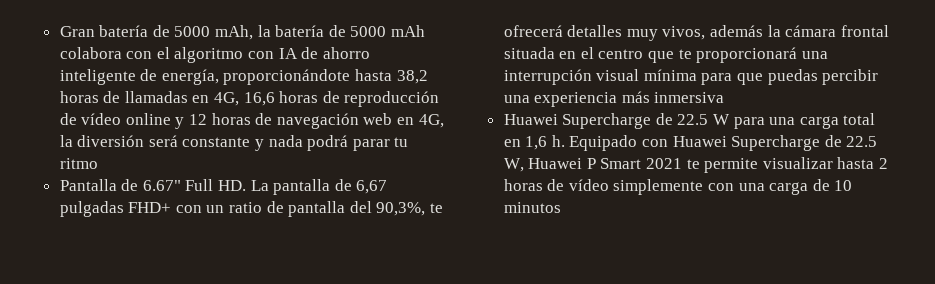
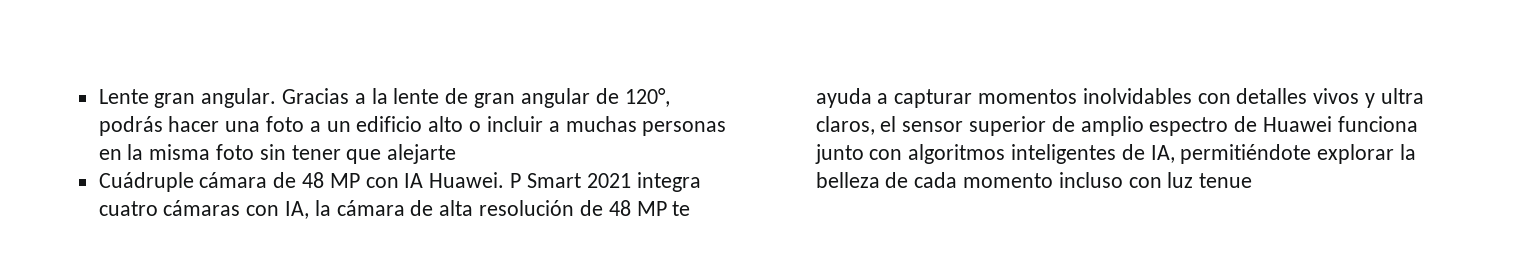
[59,25,426,40] [59,47,370,63] [59,69,428,85] [59,91,440,107] [59,113,444,129] [59,135,409,151] [59,158,98,169] [59,179,388,195] [59,201,444,217] [503,25,889,41] [503,47,828,63] [503,69,879,85] [503,91,725,107] [503,113,876,129] [503,135,878,151] [503,157,889,173] [503,179,853,195] [503,202,561,213] Gran batería de 5000 mAh, la batería de 5000 mAh colabora con el algoritmo con IA de ahorro inteligente de energía, proporcionándote hasta 38,2 horas de llamadas en 4G, 16,6 horas de reproducción de vídeo online y 12 horas de navegación web en 4G, la diversión será constante y nada podrá parar tu ritmo // Pantalla de 6.67" Full HD. La pantalla de 6,67 pulgadas FHD+ con un ratio de pantalla del 90,3%, te ofrecerá detalles muy vivos, además la cámara frontal situada en el centro que te proporcionará una interrupción visual mínima para que puedas percibir una experiencia más inmersiva // Huawei Supercharge de 22.5 W para una carga total en 1,6 h. Equipado con Huawei Supercharge de 22.5 W, Huawei P Smart 2021 te permite visualizar hasta 2 horas de vídeo simplemente con una carga de 10 minutos -> [98,88,670,108] [98,116,727,136] [98,144,457,164] [98,172,701,192] [98,200,691,219] [815,88,1424,108] [815,116,1418,136] [814,144,1417,164] [815,172,1253,188] Lente gran angular. Gracias a la lente de gran angular de 120°, podrás hacer una foto a un edificio alto o incluir a muchas personas en la misma foto sin tener que alejarte // Cuádruple cámara de 48 MP con IA Huawei. P Smart 2021 integra cuatro cámaras con IA, la cámara de alta resolución de 48 MP te ayuda a capturar momentos inolvidables con detalles vivos y ultra claros, el sensor superior de amplio espectro de Huawei funciona junto con algoritmos inteligentes de IA, permitiéndote explorar la belleza de cada momento incluso con luz tenue

